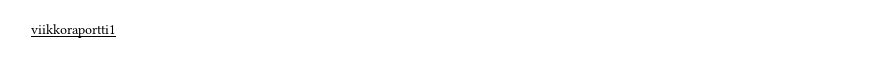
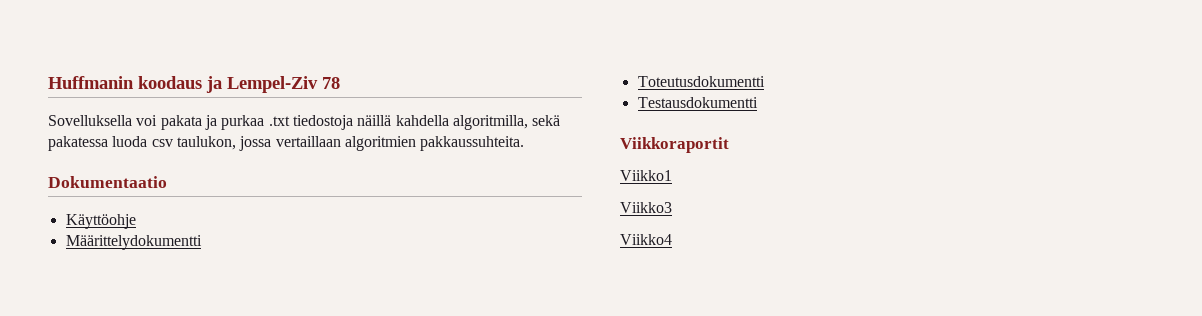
[31,24,116,38] viikkoraportti1 -> [48,76,340,93] [48,115,561,130] [48,136,525,151] [48,176,167,188] [65,214,136,229] [65,235,202,250] [637,76,765,87] [637,97,758,108] [620,137,729,153] [620,170,672,181] [620,202,672,213] [620,234,672,245] Huffmanin koodaus ja Lempel-Ziv 78 // Sovelluksella voi pakata ja purkaa .txt tiedostoja näillä kahdella algoritmilla, sekä pakatessa luoda csv taulukon, jossa vertaillaan algoritmien pakkaussuhteita. // Dokumentaatio // Käyttöohje // Määrittelydokumentti // Toteutusdokumentti // Testausdokumentti // Viikkoraportit // Viikko1 // Viikko3 // Viikko4

